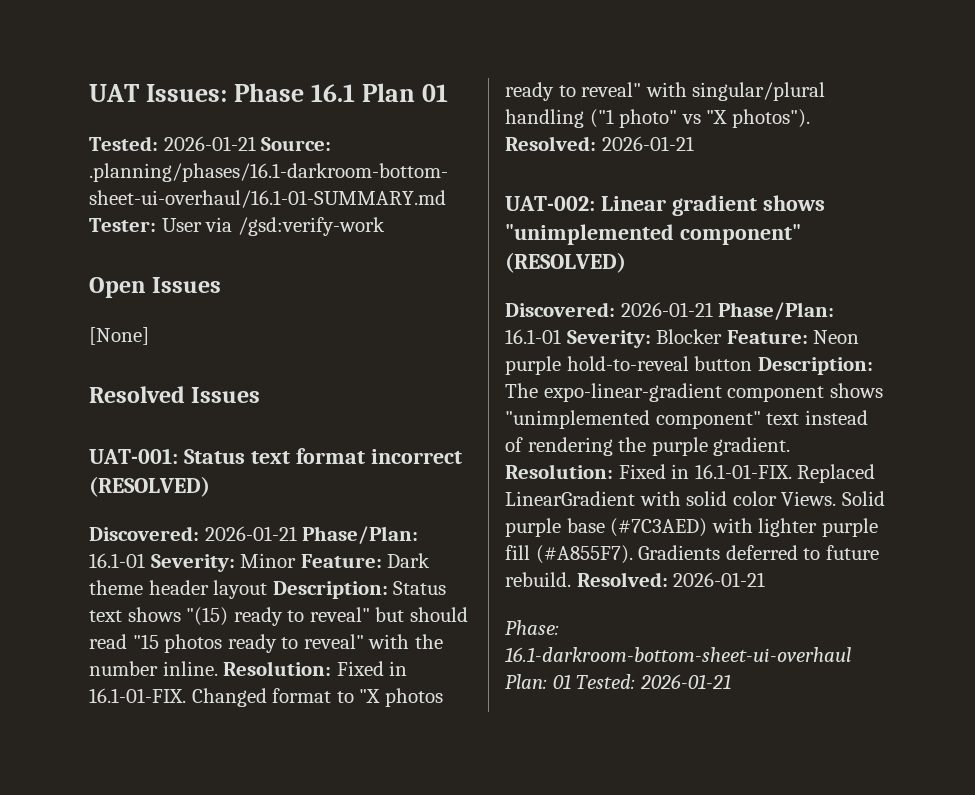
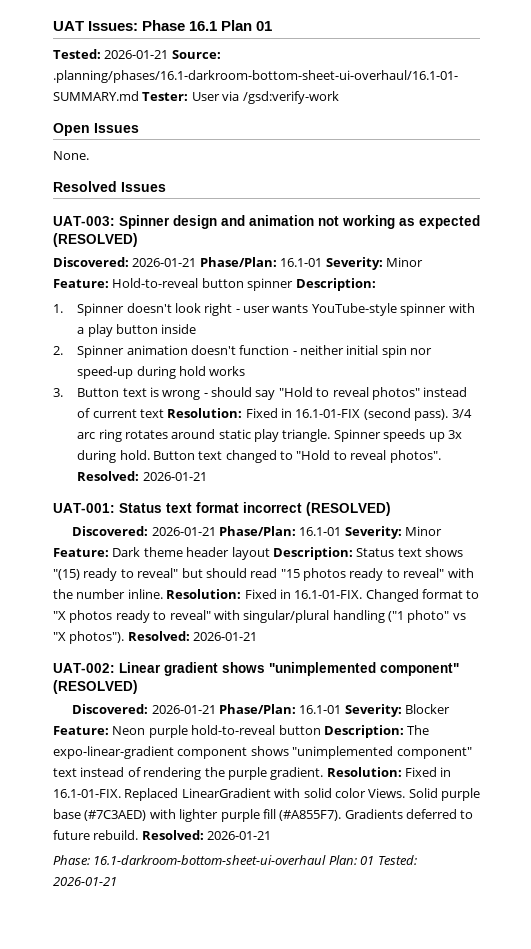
[89,327,149,345] [None] -> [53,151,89,160] None.
(261, 395) none -> [53,215,480,229] [53,233,138,247] [53,257,423,270] [53,278,376,291] [53,303,475,316] [77,324,197,337] [53,345,433,358] [77,366,246,379] [53,387,468,400] [77,408,472,421] [77,429,462,442] [77,450,441,463] [77,471,207,481] // UAT-003: Spinner design and animation not working as expected (RESOLVED) // Discovered: 2026-01-21 Phase/Plan: 16.1-01 Severity: Minor Feature: Hold-to-reveal button spinner Description: // 1. Spinner doesn't look right - user wants YouTube-style spinner with a play button inside // 2. Spinner animation doesn't function - neither initial spin nor speed-up during hold works // 3. Button text is wrong - should say "Hold to reveal photos" instead of current text Resolution: Fixed in 16.1-01-FIX (second pass). 3/4 arc ring rotates around static play triangle. Spinner speeds up 3x during hold. Button text changed to "Hold to reveal photos". Resolved: 2026-01-21

